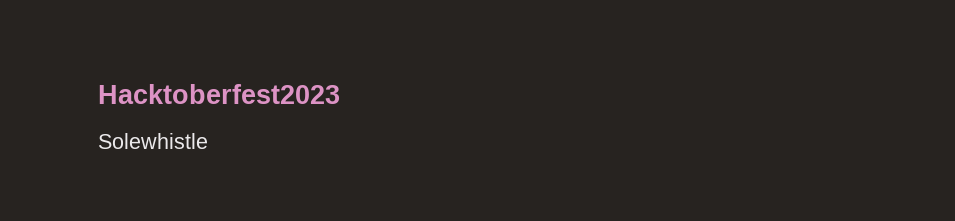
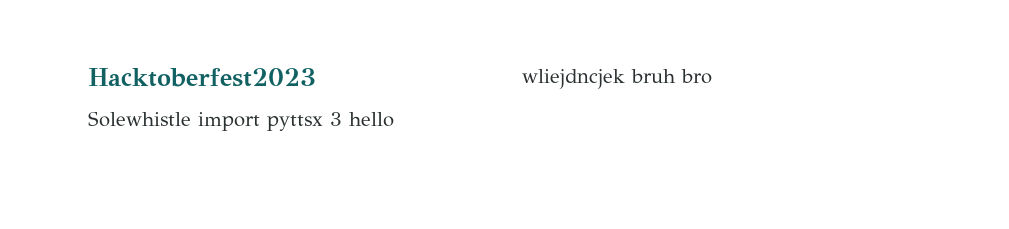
(208, 141) none -> [198,112,394,131] [522,69,712,89] import pyttsx 3 hello wliejdncjek bruh bro

